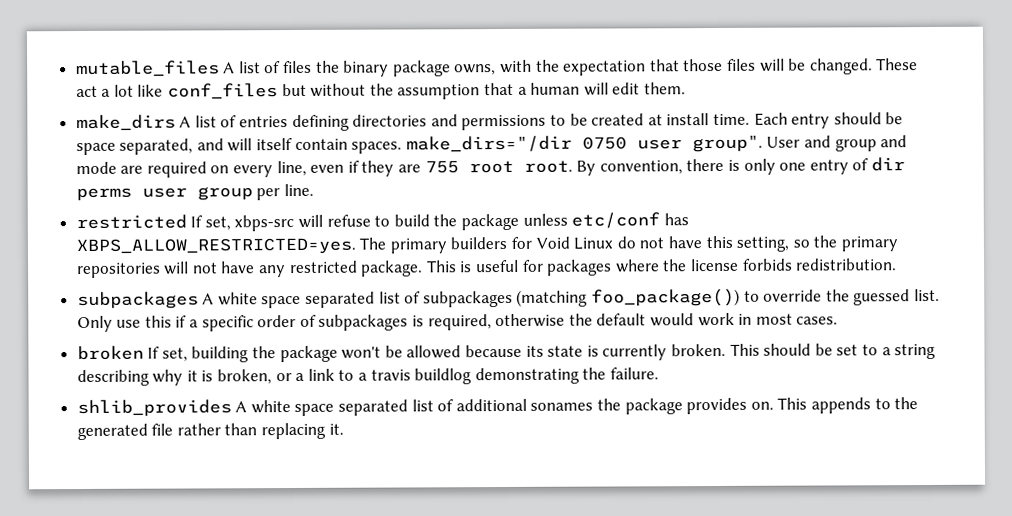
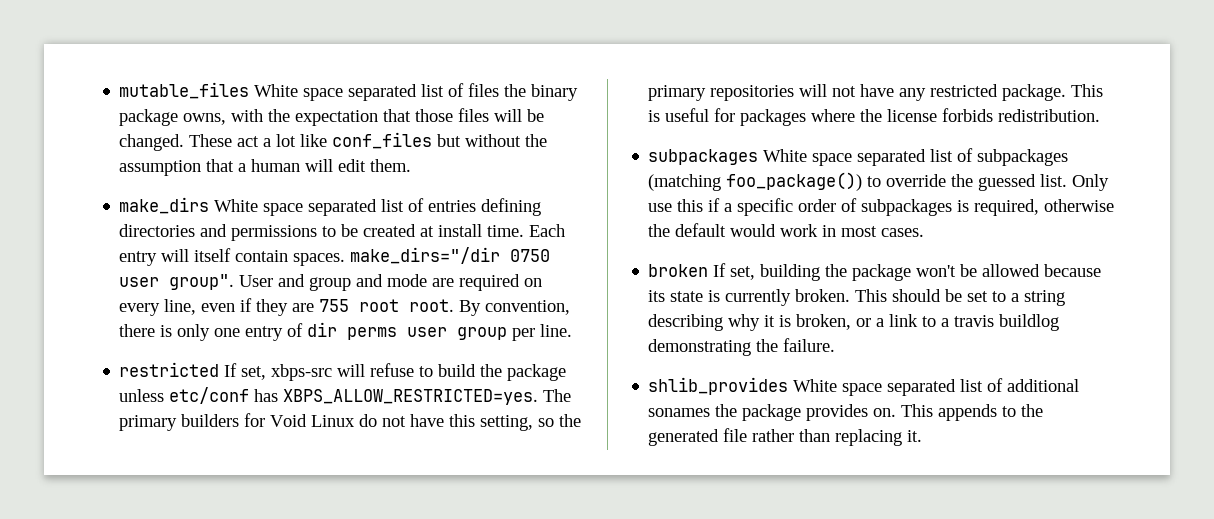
[223,62,236,74] A -> [254,84,418,101] White space separated
[179,116,192,128] A -> [214,199,378,216] White space separated
[833,112,904,125] [75,138,224,156] should be space separated, and -> (158, 258) none
[202,292,258,306] A white -> [763,149,808,162] White
[235,400,291,414] A white -> [793,379,838,392] White

